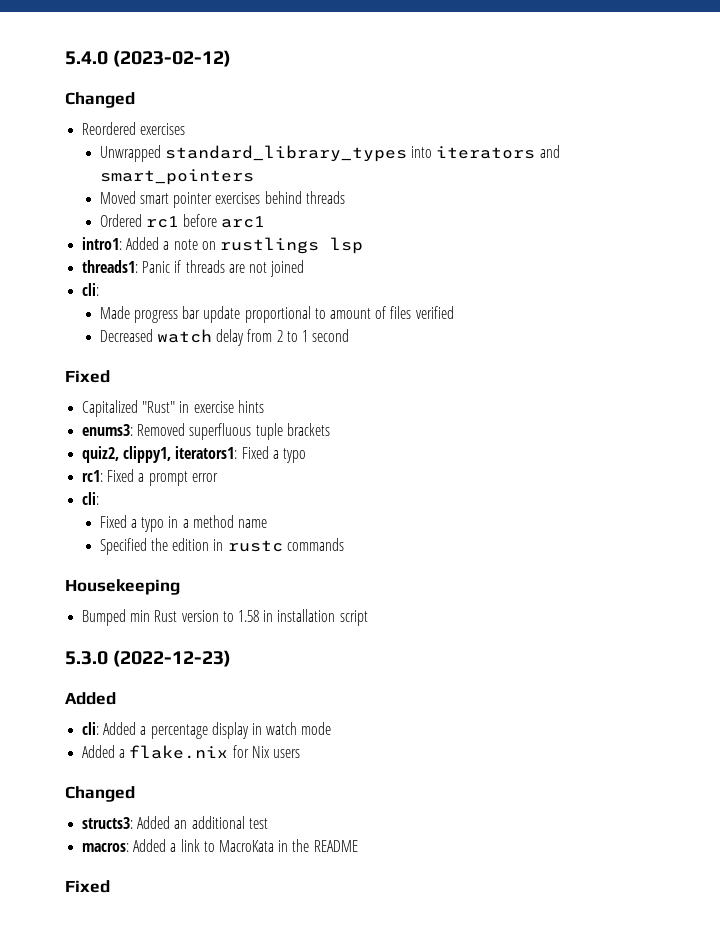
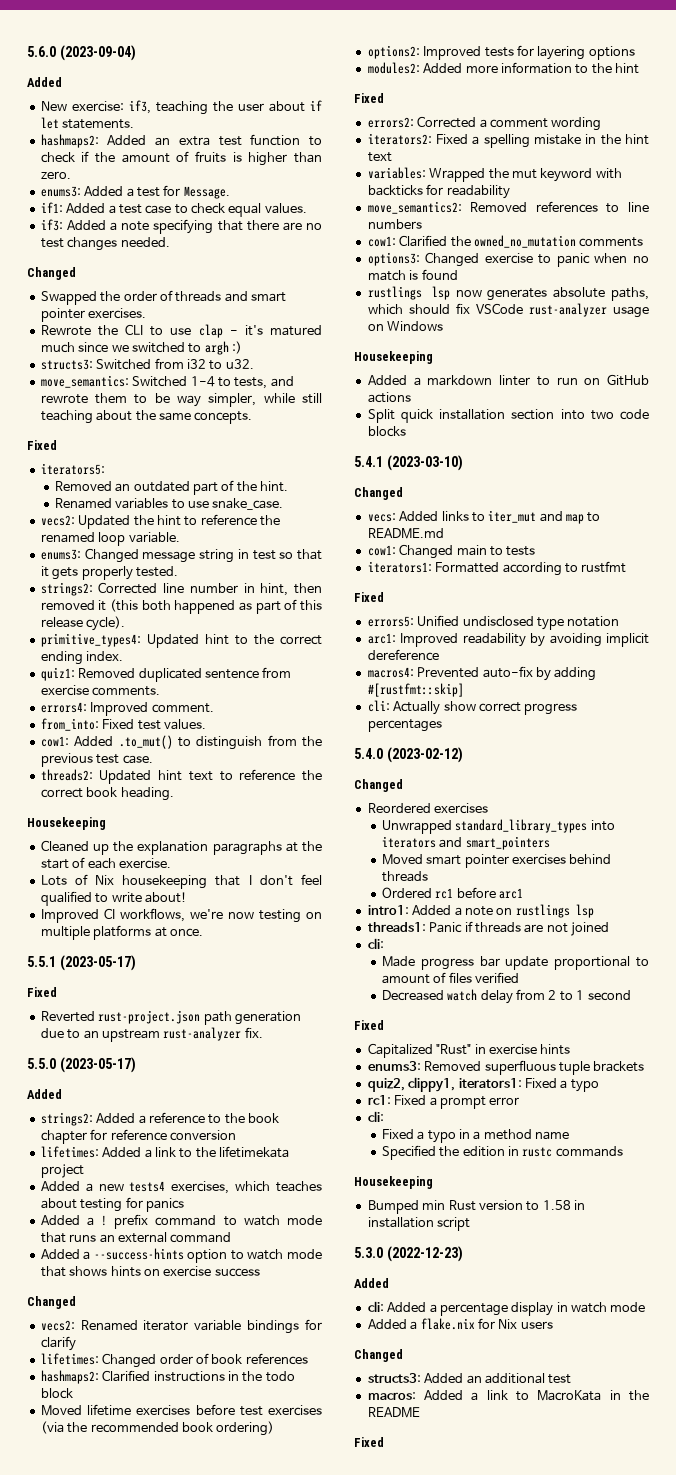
(65, 58) none -> [27,45,136,61] [27,77,62,87] [40,100,322,115] [40,117,135,129] [40,134,322,148] [40,151,322,166] [40,171,71,179] [40,185,230,199] [40,202,307,217] [40,219,322,234] [40,237,170,251] [27,267,76,280] [40,290,286,305] [40,308,147,322] [40,324,322,338] [40,341,242,355] [40,358,254,370] [40,375,294,389] [40,393,322,407] [40,410,253,424] [27,440,57,450] [40,463,105,475] [54,480,289,495] [54,498,284,510] [40,514,280,529] [40,532,180,546] [40,548,322,563] [40,566,178,580] [40,582,322,596] [40,599,322,614] [40,616,126,631] [40,633,323,648] [40,651,124,665] [40,667,292,682] [40,685,161,696] [40,702,214,716] [40,718,206,731] [40,735,322,750] [40,753,153,767] [40,769,322,784] [40,787,174,801] [27,817,106,830] [40,840,322,855] [40,857,171,869] [40,874,322,889] [40,891,187,906] [40,908,322,923] [40,925,203,940] [27,955,136,971] [27,987,57,997] [40,1010,301,1025] [40,1027,263,1042] [27,1057,136,1073] [27,1089,62,1099] [40,1112,279,1126] [40,1129,236,1144] [40,1146,289,1158] [40,1164,84,1178] [40,1181,322,1194] [40,1197,184,1212] [40,1214,322,1229] [40,1232,232,1243] [40,1248,322,1263] [40,1266,260,1277] [27,1296,76,1309] [40,1319,322,1334] [40,1336,76,1351] [40,1353,308,1368] [40,1370,295,1384] [40,1388,73,1399] [40,1404,322,1416] [40,1421,275,1436] [367,45,635,60] [367,62,639,74] [354,93,384,103] [367,116,602,131] [367,133,649,148] [367,152,392,162] [367,167,622,182] [367,184,510,199] [367,201,649,214] [367,219,422,229] [367,235,644,248] [367,252,649,267] [367,269,458,281] [367,286,649,301] [367,303,649,318] [367,321,444,331] [354,351,433,364] [367,374,649,386] [367,392,411,403] [367,409,649,423] [367,426,406,437] [354,455,463,471] [354,487,403,500] [367,510,601,524] [367,528,444,539] [367,544,536,559] [367,561,627,576] [354,592,384,602] [367,615,620,630] [367,633,649,647] [367,649,439,661] [367,666,597,681] [367,683,464,697] [367,700,578,715] [367,719,442,732] 5.6.0 (2023-09-04) // Added // New exercise: if3, teaching the user about if let statements. // hashmaps2: Added an extra test function to check if the amount of fruits is higher than zero. // enums3: Added a test for Message. // if1: Added a test case to check equal values. // if3: Added a note specifying that there are no test changes needed. // Changed // Swapped the order of threads and smart pointer exercises. // Rewrote the CLI to use clap - it's matured much since we switched to argh :) // structs3: Switched from i32 to u32. // move_semantics: Switched 1-4 to tests, and rewrote them to be way simpler, while still teaching about the same concepts. // Fixed // iterators5: // Removed an outdated part of the hint. // Renamed variables to use snake_case. // vecs2: Updated the hint to reference the renamed loop variable. // enums3: Changed message string in test so that it gets properly tested. // strings2: Corrected line number in hint, then removed it (this both happened as part of this release cycle). // primitive_types4: Updated hint to the correct ending index. // quiz1: Removed duplicated sentence from exercise comments. // errors4: Improved comment. // from_into: Fixed test values. // cow1: Added .to_mut() to distinguish from the previous test case. // threads2: Updated hint text to reference the correct book heading. // Housekeeping // Cleaned up the explanation paragraphs at the start of each exercise. // Lots of Nix housekeeping that I don't feel qualified to write about! // Improved CI workflows, we're now testing on multiple platforms at once. // 5.5.1 (2023-05-17) // Fixed // Reverted rust-project.json path generation due to an upstream rust-analyzer fix. // 5.5.0 (2023-05-17) // Added // strings2: Added a reference to the book chapter for reference conversion // lifetimes: Added a link to the lifetimekata project // Added a new tests4 exercises, which teaches about testing for panics // Added a ! prefix command to watch mode that runs an external command // Added a --success-hints option to watch mode that shows hints on exercise success // Changed // vecs2: Renamed iterator variable bindings for clarify // lifetimes: Changed order of book references // hashmaps2: Clarified instructions in the todo block // Moved lifetime exercises before test exercises (via the recommended book ordering) // options2: Improved tests for layering options // modules2: Added more information to the hint // Fixed // errors2: Corrected a comment wording // iterators2: Fixed a spelling mistake in the hint text // variables: Wrapped the mut keyword with backticks for readability // move_semantics2: Removed references to line numbers // cow1: Clarified the owned_no_mutation comments // options3: Changed exercise to panic when no match is found // rustlings lsp now generates absolute paths, which should fix VSCode rust-analyzer usage on Windows // Housekeeping // Added a markdown linter to run on GitHub actions // Split quick installation section into two code blocks // 5.4.1 (2023-03-10) // Changed // vecs: Added links to iter_mut and map to README.md // cow1: Changed main to tests // iterators1: Formatted according to rustfmt // Fixed // errors5: Unified undisclosed type notation // arc1: Improved readability by avoiding implicit dereference // macros4: Prevented auto-fix by adding #[rustfmt::skip] // cli: Actually show correct progress percentages //

